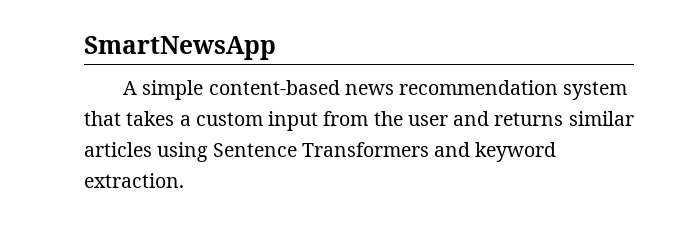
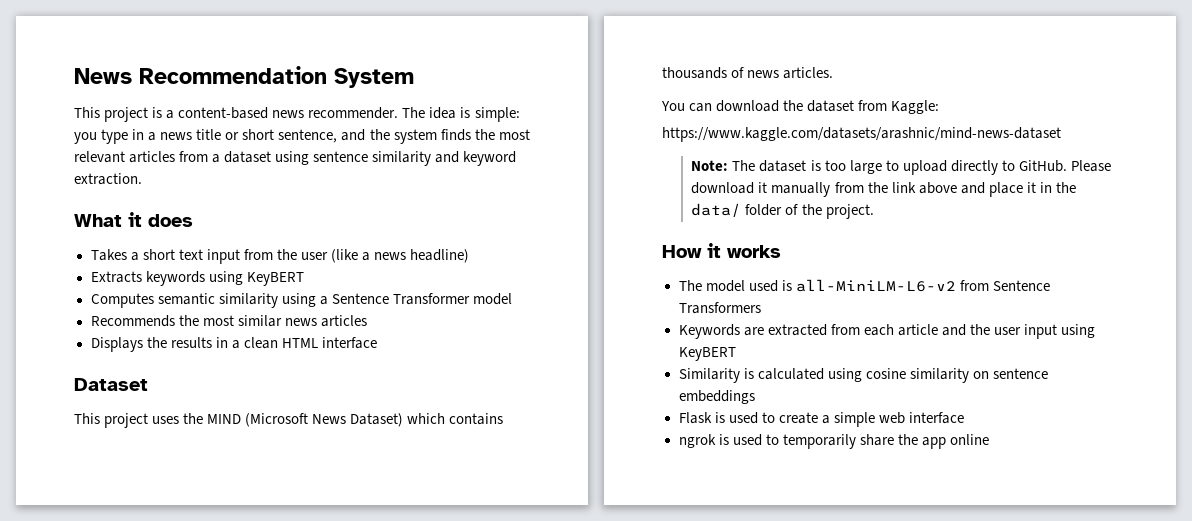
[84,36,276,60] [123,80,628,100] [84,111,634,131] [84,142,557,162] [84,173,184,188] SmartNewsApp // A simple content-based news recommendation system that takes a custom input from the user and returns similar articles using Sentence Transformers and keyword extraction. -> [74,66,414,88] [74,107,520,122] [74,129,530,144] [74,151,517,166] [74,173,142,185] [74,212,193,227] [90,249,470,264] [90,271,304,286] [90,293,512,308] [90,315,367,327] [90,337,377,352] [74,378,148,391] [74,413,504,428] [662,67,834,79] [661,100,940,114] [662,127,1061,142] [691,160,1111,175] [691,182,1076,197] [691,203,874,219] [662,243,781,258] [678,279,1050,292] [678,302,761,314] [678,324,1095,339] [678,347,736,361] [678,368,1048,383] [678,390,755,404] [678,412,964,427] [678,434,989,449] News Recommendation System // This project is a content-based news recommender. The idea is simple: you type in a news title or short sentence, and the system finds the most relevant articles from a dataset using sentence similarity and keyword extraction. // What it does // Takes a short text input from the user (like a news headline) // Extracts keywords using KeyBERT // Computes semantic similarity using a Sentence Transformer model // Recommends the most similar news articles // Displays the results in a clean HTML interface // Dataset // This project uses the MIND (Microsoft News Dataset) which contains thousands of news articles. // You can download the dataset from Kaggle: // https://www.kaggle.com/datasets/arashnic/mind-news-dataset // Note: The dataset is too large to upload directly to GitHub. Please download it manually from the link above and place it in the data/ folder of the project. // How it works // The model used is all-MiniLM-L6-v2 from Sentence Transformers // Keywords are extracted from each article and the user input using KeyBERT // Similarity is calculated using cosine similarity on sentence embeddings // Flask is used to create a simple web interface // ngrok is used to temporarily share the app online

